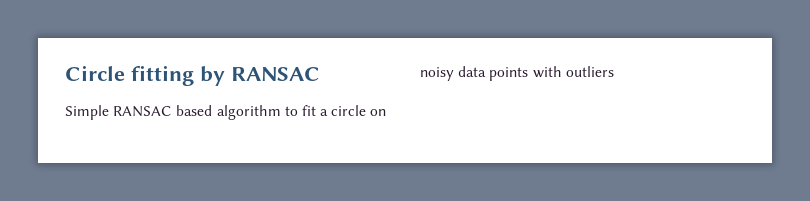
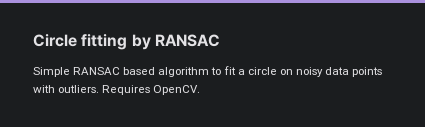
[565,66,614,77] outliers -> [58,85,201,95] outliers. Requires OpenCV.

